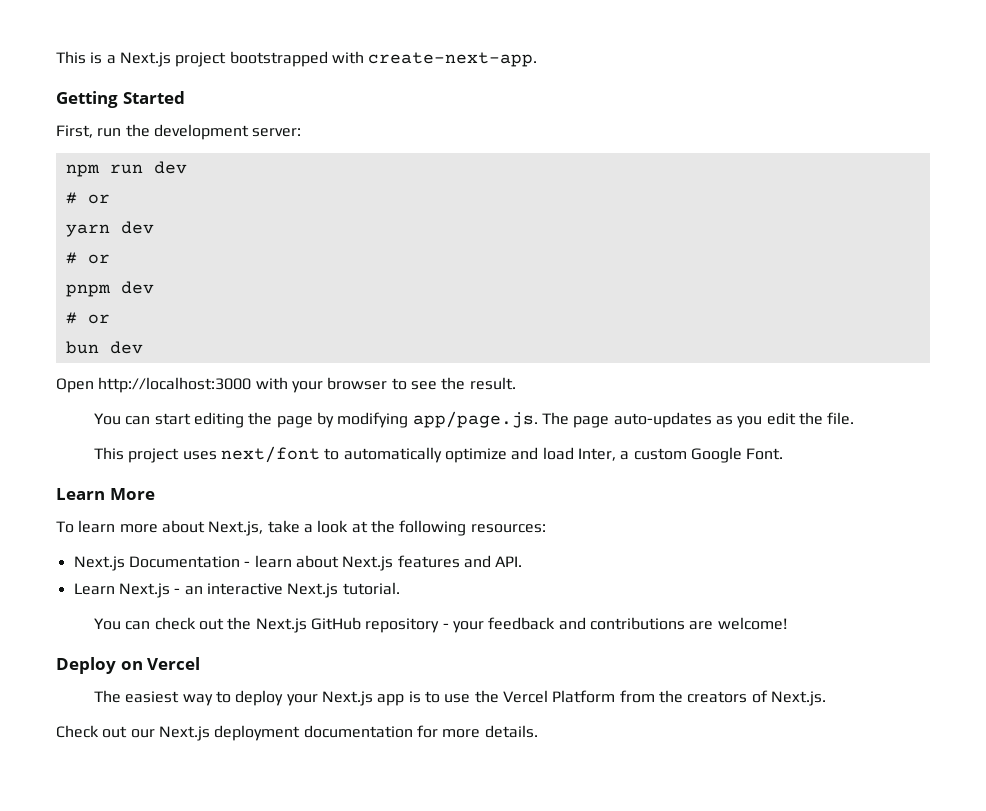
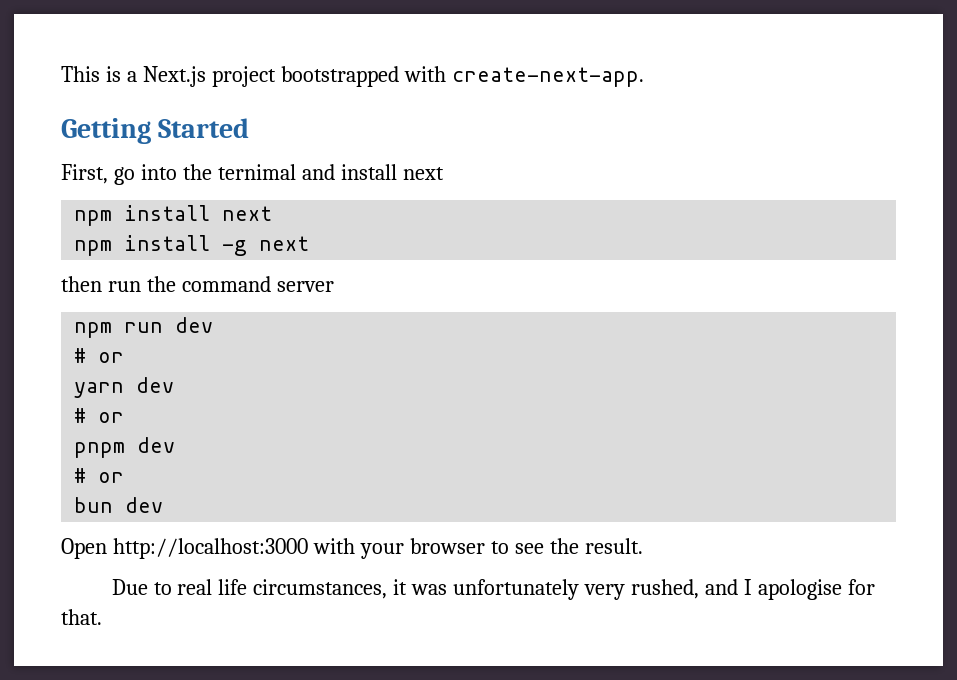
[97,124,302,140] run the development server: -> [113,164,444,185] [74,205,273,226] [74,235,310,256] [61,276,334,292] go into the ternimal and install next // npm install next // npm install -g next // then run the command server
[94,411,855,428] [94,446,784,463] [56,488,155,500] [56,520,546,536] [73,555,523,571] [73,582,400,598] [94,617,787,633] [56,657,201,674] [94,690,826,706] [56,725,538,741] You can start editing the page by modifying app/page.js. The page auto-updates as you edit the file. // This project uses next/font to automatically optimize and load Inter, a custom Google Font. // Learn More // To learn more about Next.js, take a look at the following resources: // Next.js Documentation - learn about Next.js features and API. // Learn Next.js - an interactive Next.js tutorial. // You can check out the Next.js GitHub repository - your feedback and contributions are welcome! // Deploy on Vercel // The easiest way to deploy your Next.js app is to use the Vercel Platform from the creators of Next.js. // Check out our Next.js deployment documentation for more details. -> [111,579,875,600] [61,609,102,625] Due to real life circumstances, it was unfortunately very rushed, and I apologise for that.

